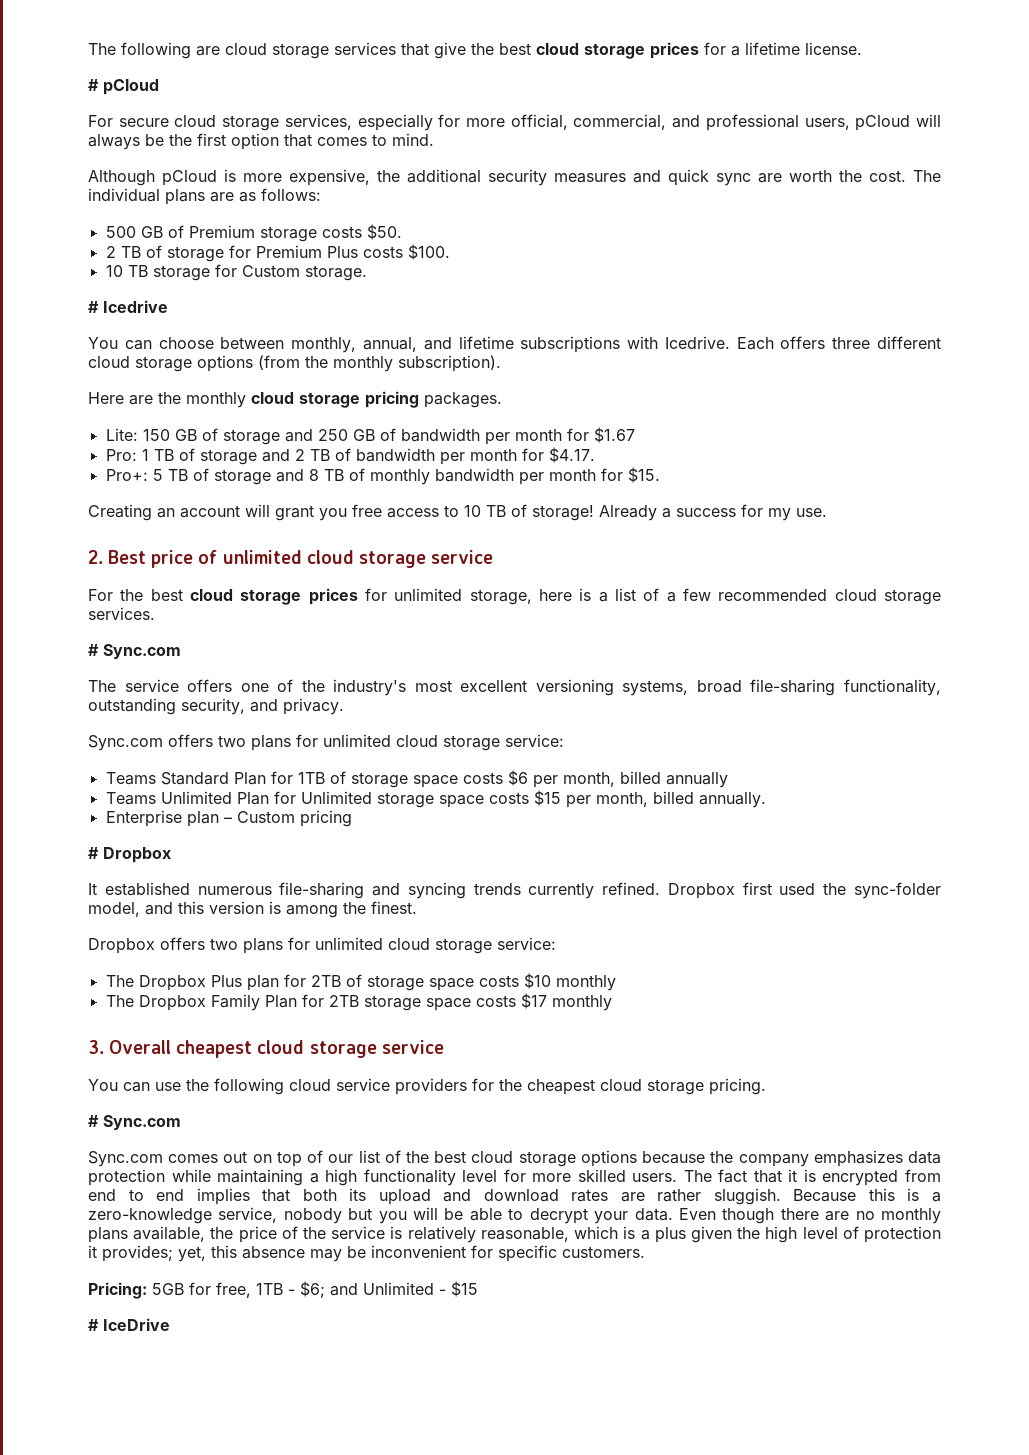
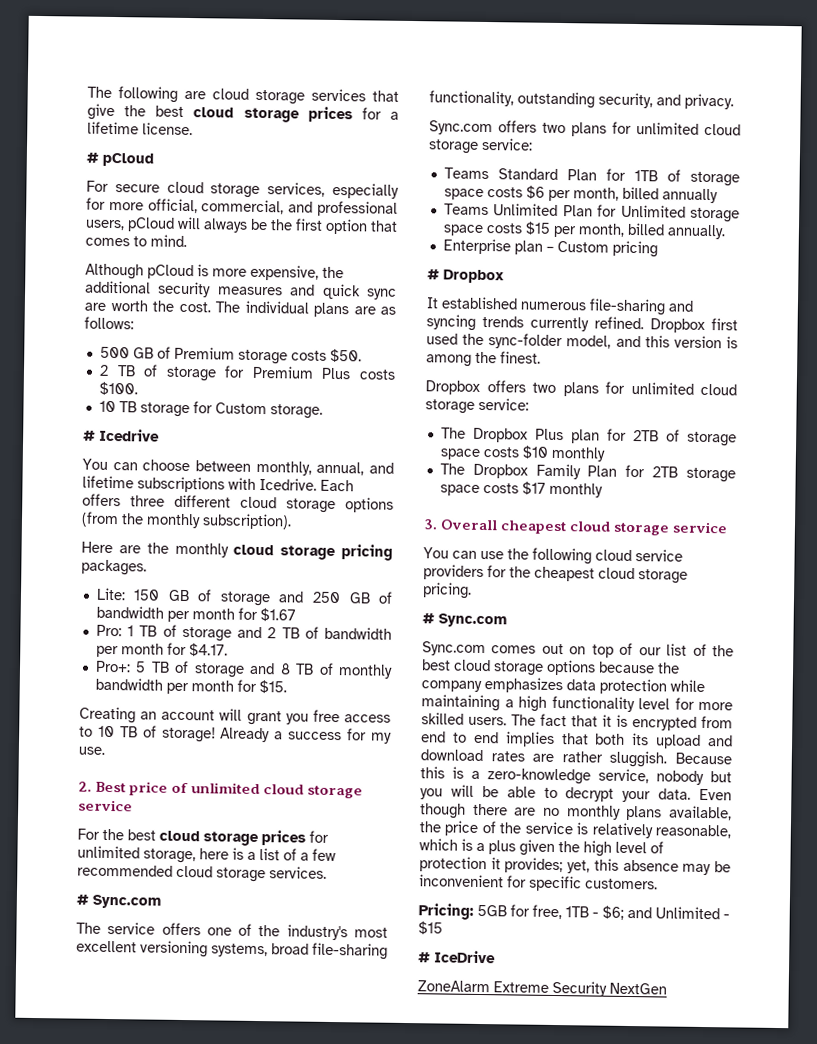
(170, 1324) none -> [417,980,667,997] // ZoneAlarm Extreme Security NextGen

